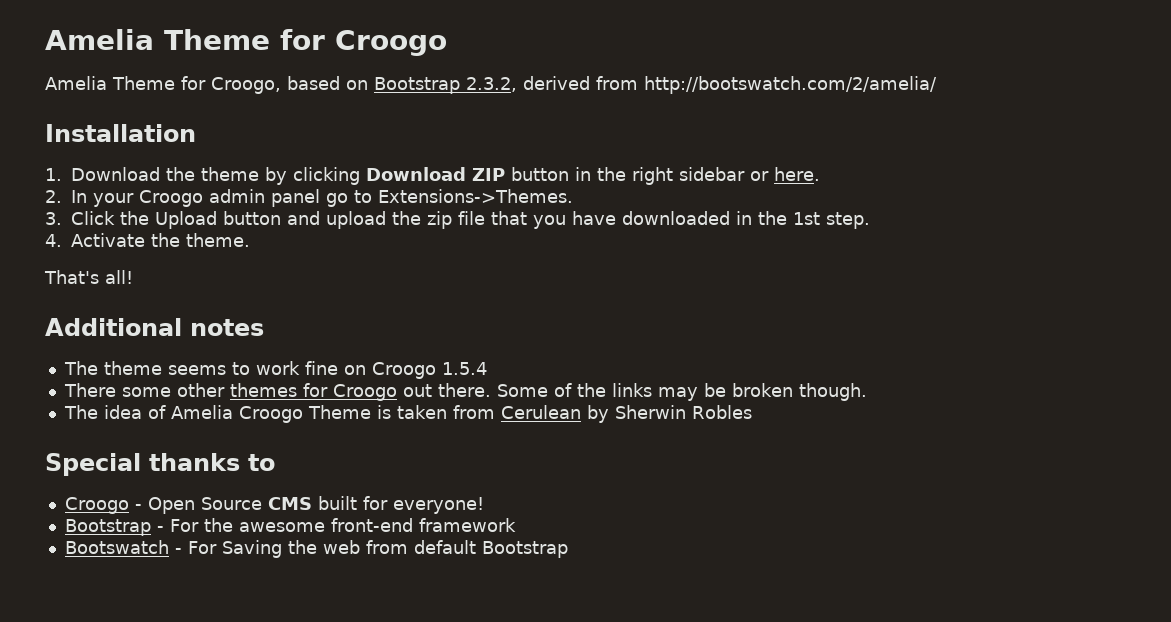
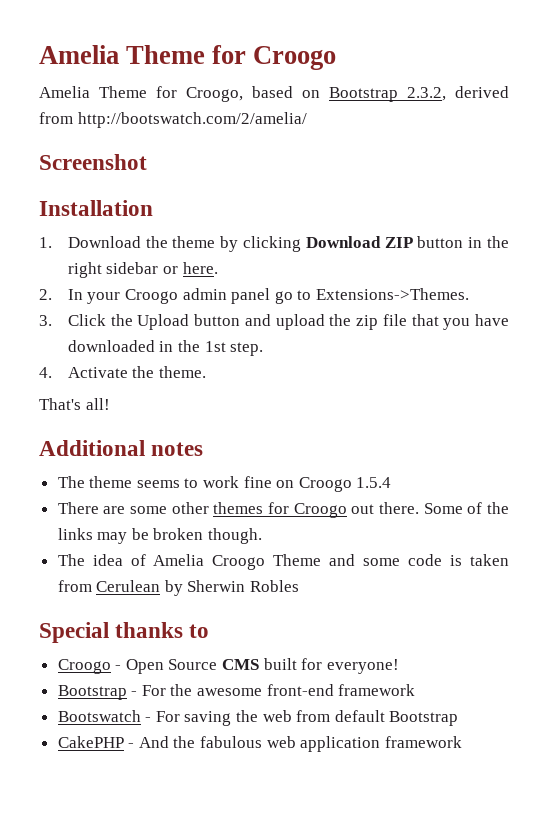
(937, 85) none -> [39,154,147,170] // Screenshot
(116, 390) none -> [103,506,126,514] are
(371, 412) none -> [329,554,443,566] and some code
[221,540,282,558] Saving -> [184,711,232,726] saving
(568, 549) none -> [57,736,462,752] // CakePHP - And the fabulous web application framework

